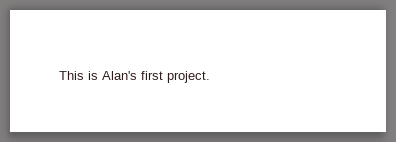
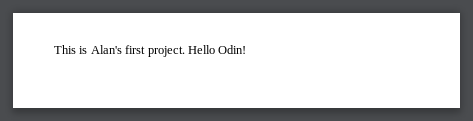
(210, 77) none -> [187,45,247,54] Hello Odin!

